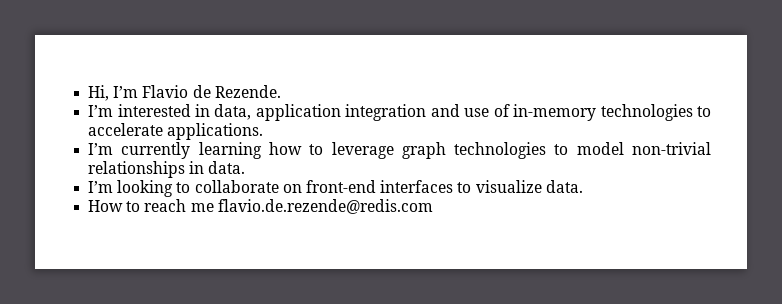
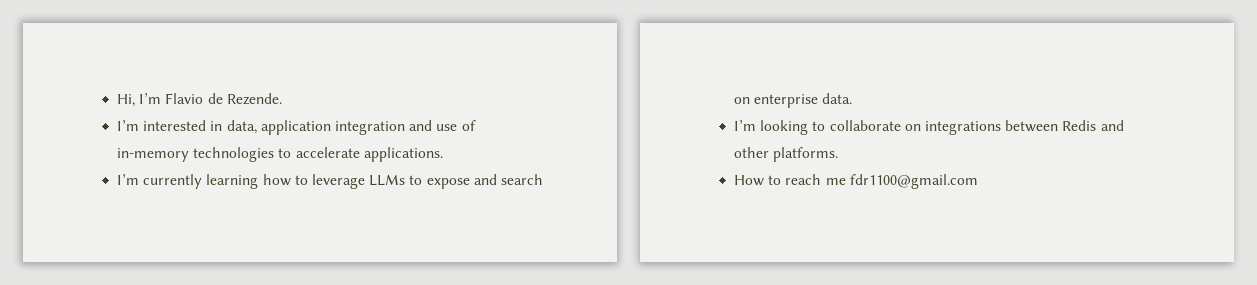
[401,142,712,159] [88,161,205,178] graph technologies to model non-trivial relationships in -> [369,174,543,189] [734,94,819,108] LLMs to expose and search on enterprise
[305,180,583,193] front-end interfaces to visualize data. -> [924,120,1124,135] [734,147,839,162] integrations between Redis and other platforms.
[217,199,433,214] flavio.de.rezende@redis.com -> [849,174,978,189] fdr1100@gmail.com

